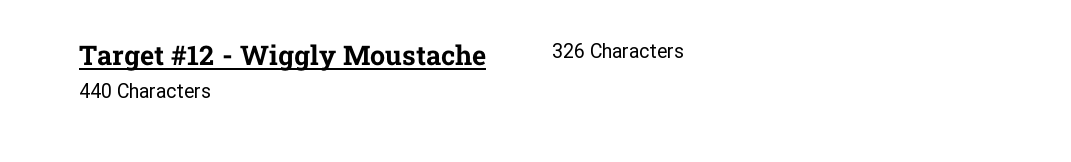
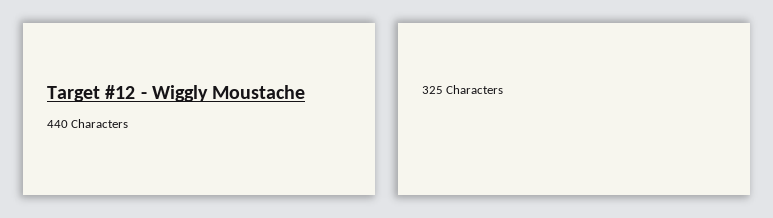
[552,43,585,58] 326 -> [422,86,443,94] 325

